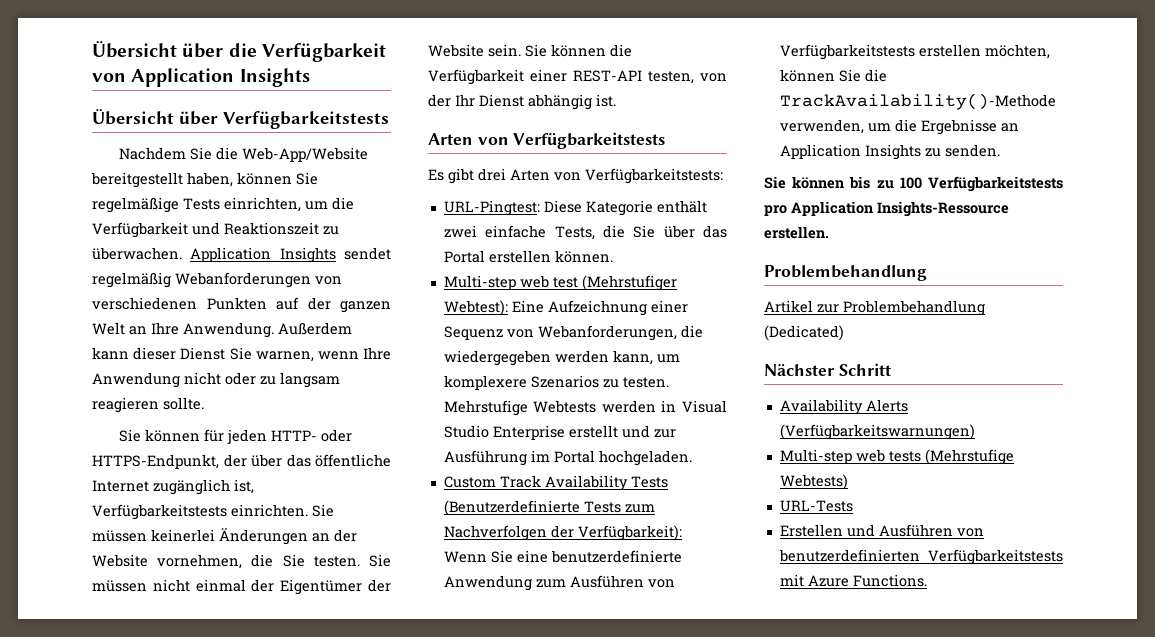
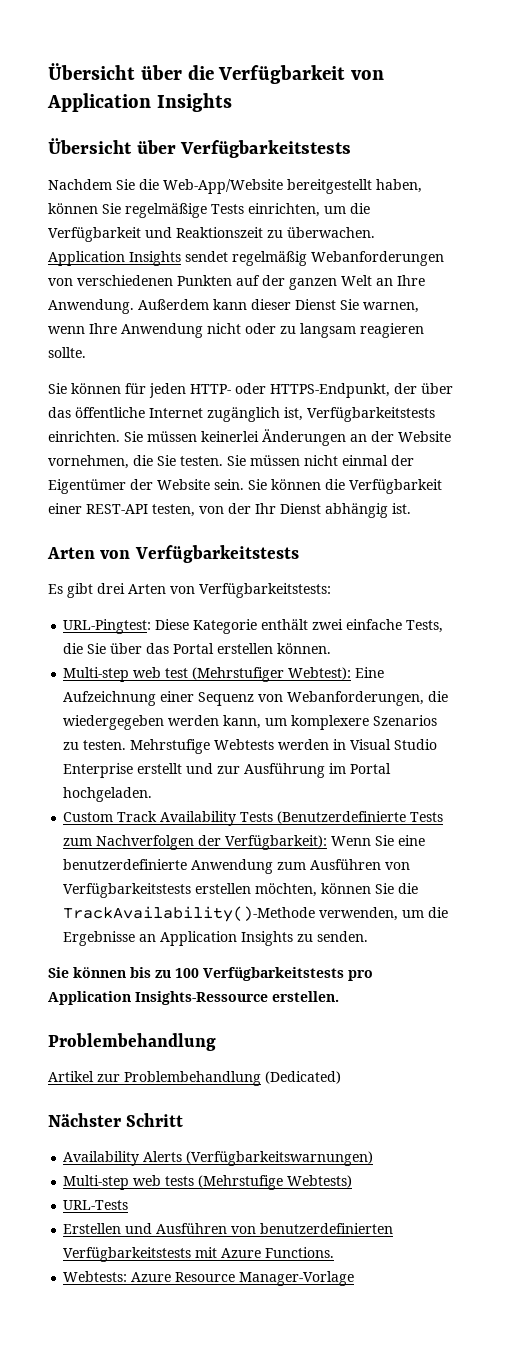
(927, 580) none -> [63,1271,355,1286] // Webtests: Azure Resource Manager-Vorlage

